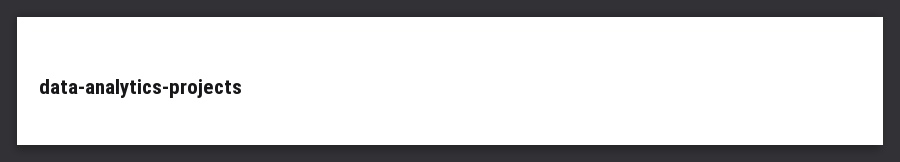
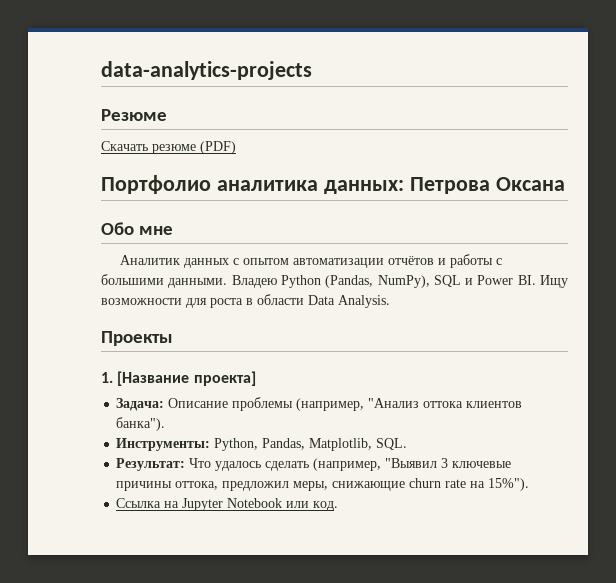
(242, 88) none -> [101,109,167,121] [101,141,236,154] [101,175,565,194] [101,222,174,235] [119,254,502,268] [101,274,569,288] [101,294,390,308] [101,331,173,346] [101,371,256,386] [116,397,523,411] [116,417,166,431] [116,438,408,451] [116,458,512,471] [116,478,530,491] [116,498,339,511] // Резюме // Скачать резюме (PDF) // Портфолио аналитика данных: Петрова Оксана // Обо мне // Аналитик данных с опытом автоматизации отчётов и работы с большими данными. Владею Python (Pandas, NumPy), SQL и Power BI. Ищу возможности для роста в области Data Analysis. // Проекты // 1. [Название проекта] // Задача: Описание проблемы (например, "Анализ оттока клиентов банка"). // Инструменты: Python, Pandas, Matplotlib, SQL. // Результат: Что удалось сделать (например, "Выявил 3 ключевые причины оттока, предложил меры, снижающие churn rate на 15%"). // Ссылка на Jupyter Notebook или код.

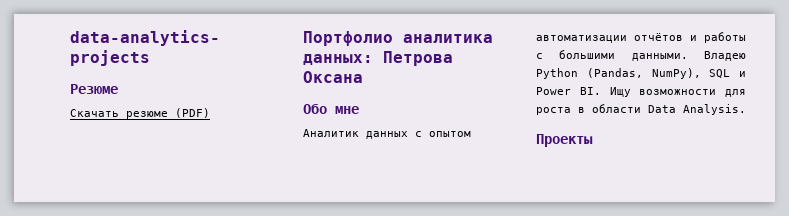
[101,371,256,386] [116,397,523,411] [116,417,166,431] [116,438,408,451] [116,458,512,471] [116,478,530,491] [116,498,339,511] // 1. [Название проекта] // Задача: Описание проблемы (например, "Анализ оттока клиентов банка"). // Инструменты: Python, Pandas, Matplotlib, SQL. // Результат: Что удалось сделать (например, "Выявил 3 ключевые причины оттока, предложил меры, снижающие churn rate на 15%"). // Ссылка на Jupyter Notebook или код. -> (593, 140) none

